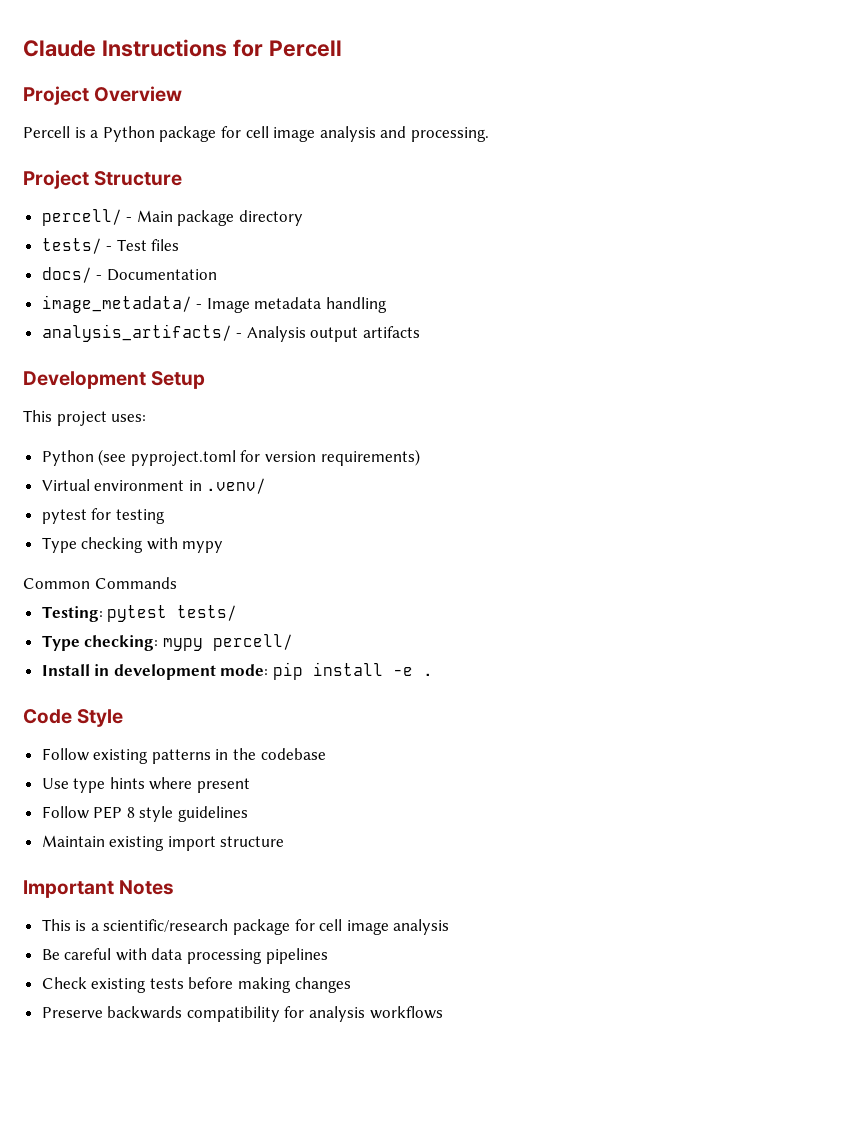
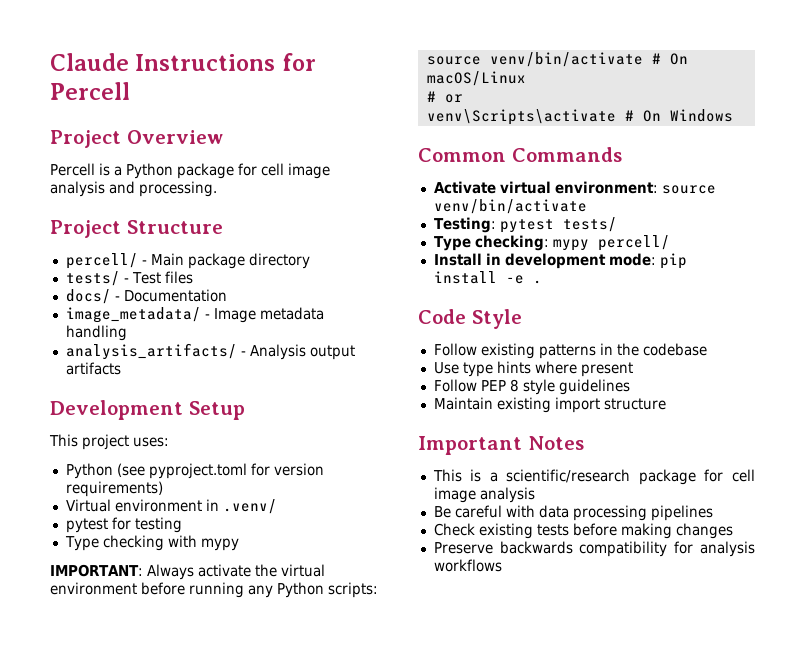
[23,577,177,589] Common Commands -> [50,564,325,580] [50,582,378,598] [426,52,688,67] [426,71,526,86] [426,91,463,103] [426,109,733,125] [418,147,622,162] [433,181,716,194] [433,199,587,214] IMPORTANT: Always activate the virtual environment before running any Python scripts: // source venv/bin/activate # On macOS/Linux // # or // venv\Scripts\activate # On Windows // Common Commands // Activate virtual environment: source venv/bin/activate

